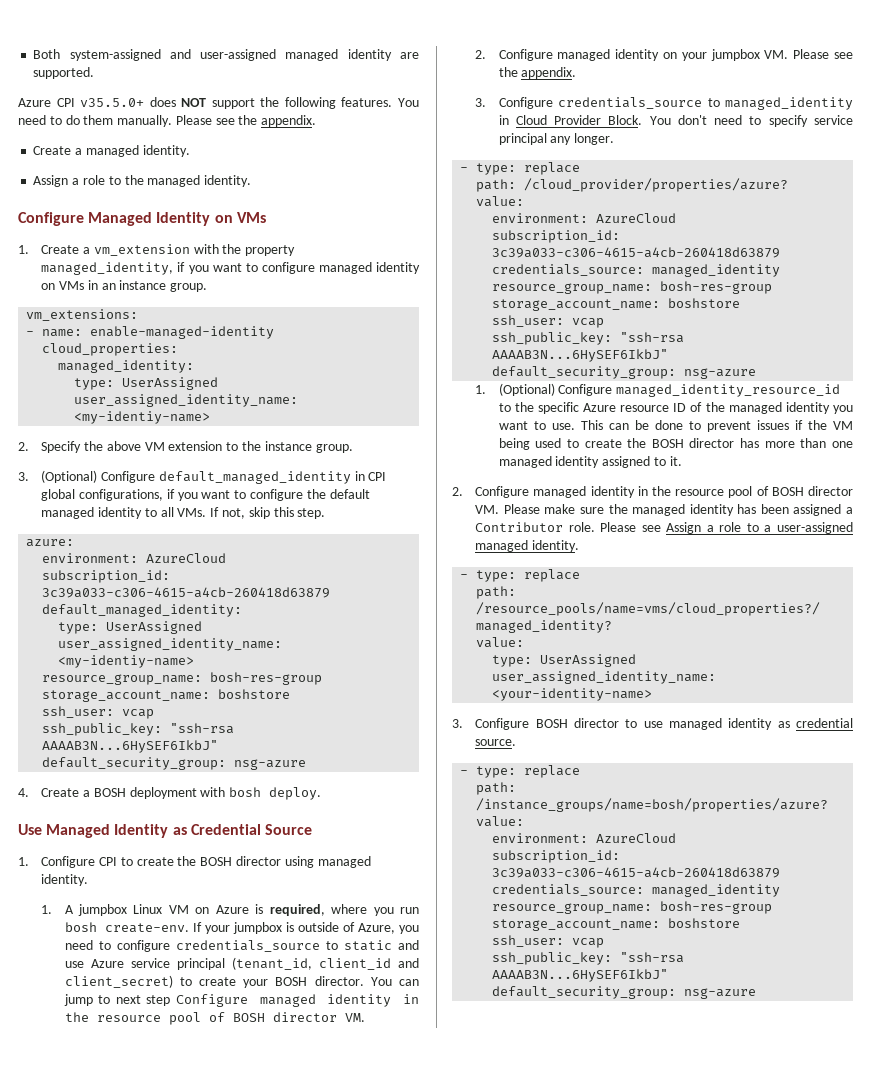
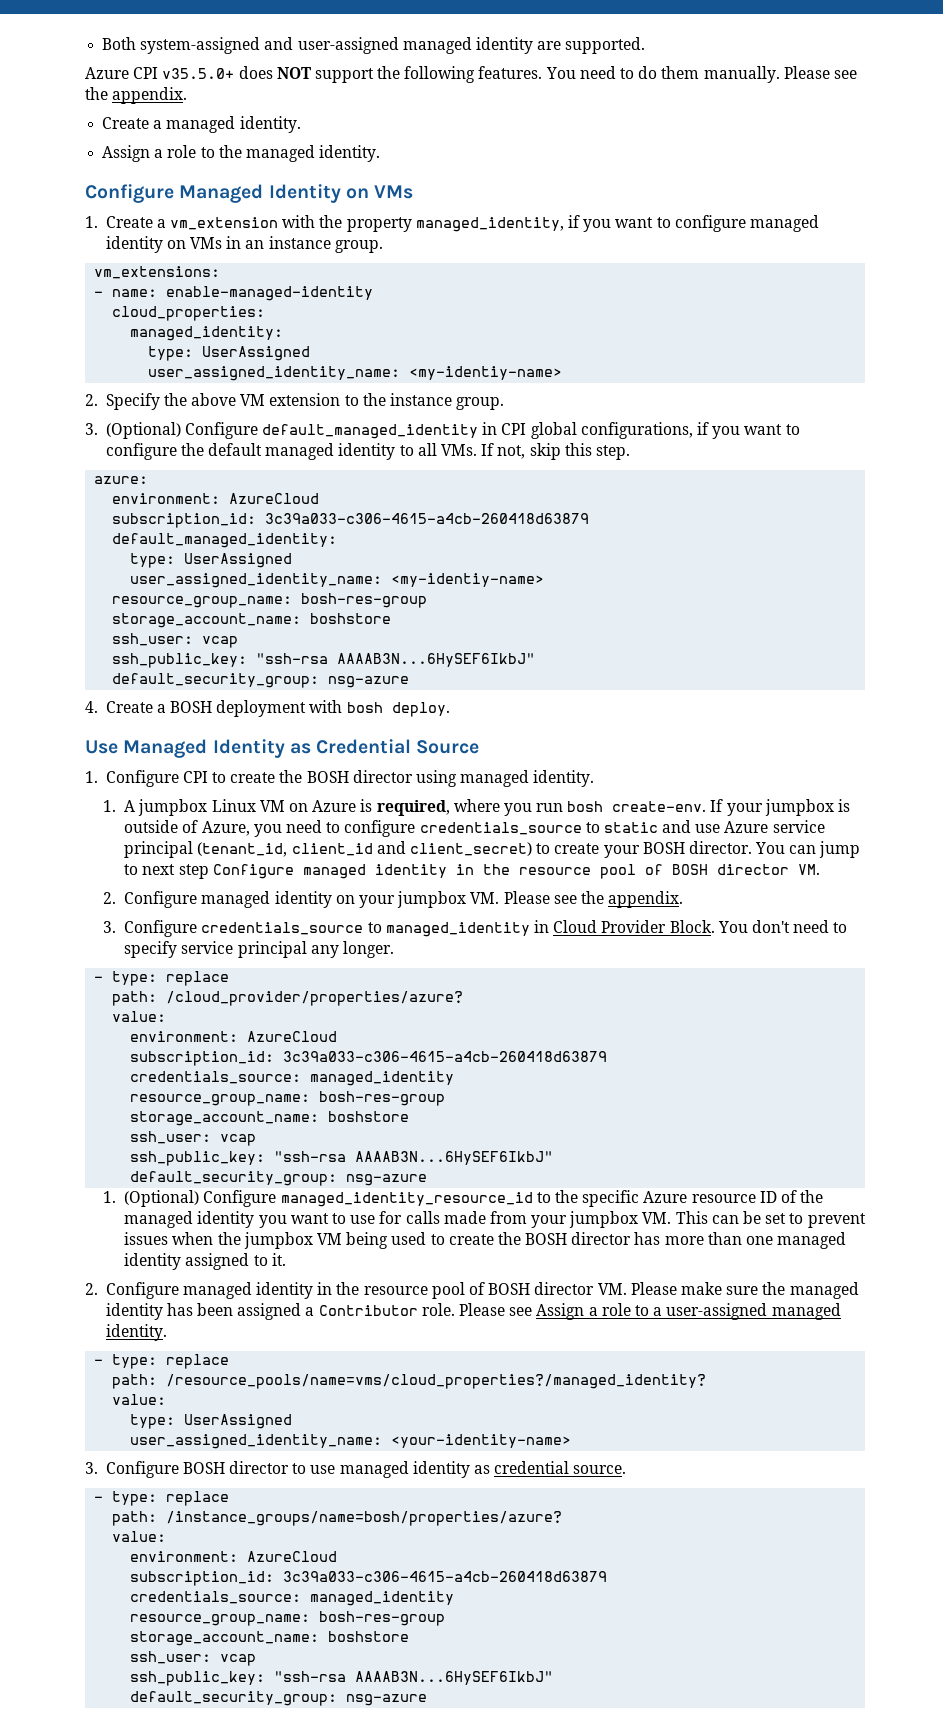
[551,423,575,430] use. -> [350,1211,672,1228] use for calls made from your jumpbox VM.
[654,420,683,430] done -> [765,1213,787,1224] set
[794,420,827,430] if the -> [172,1232,313,1249] when the jumpbox

